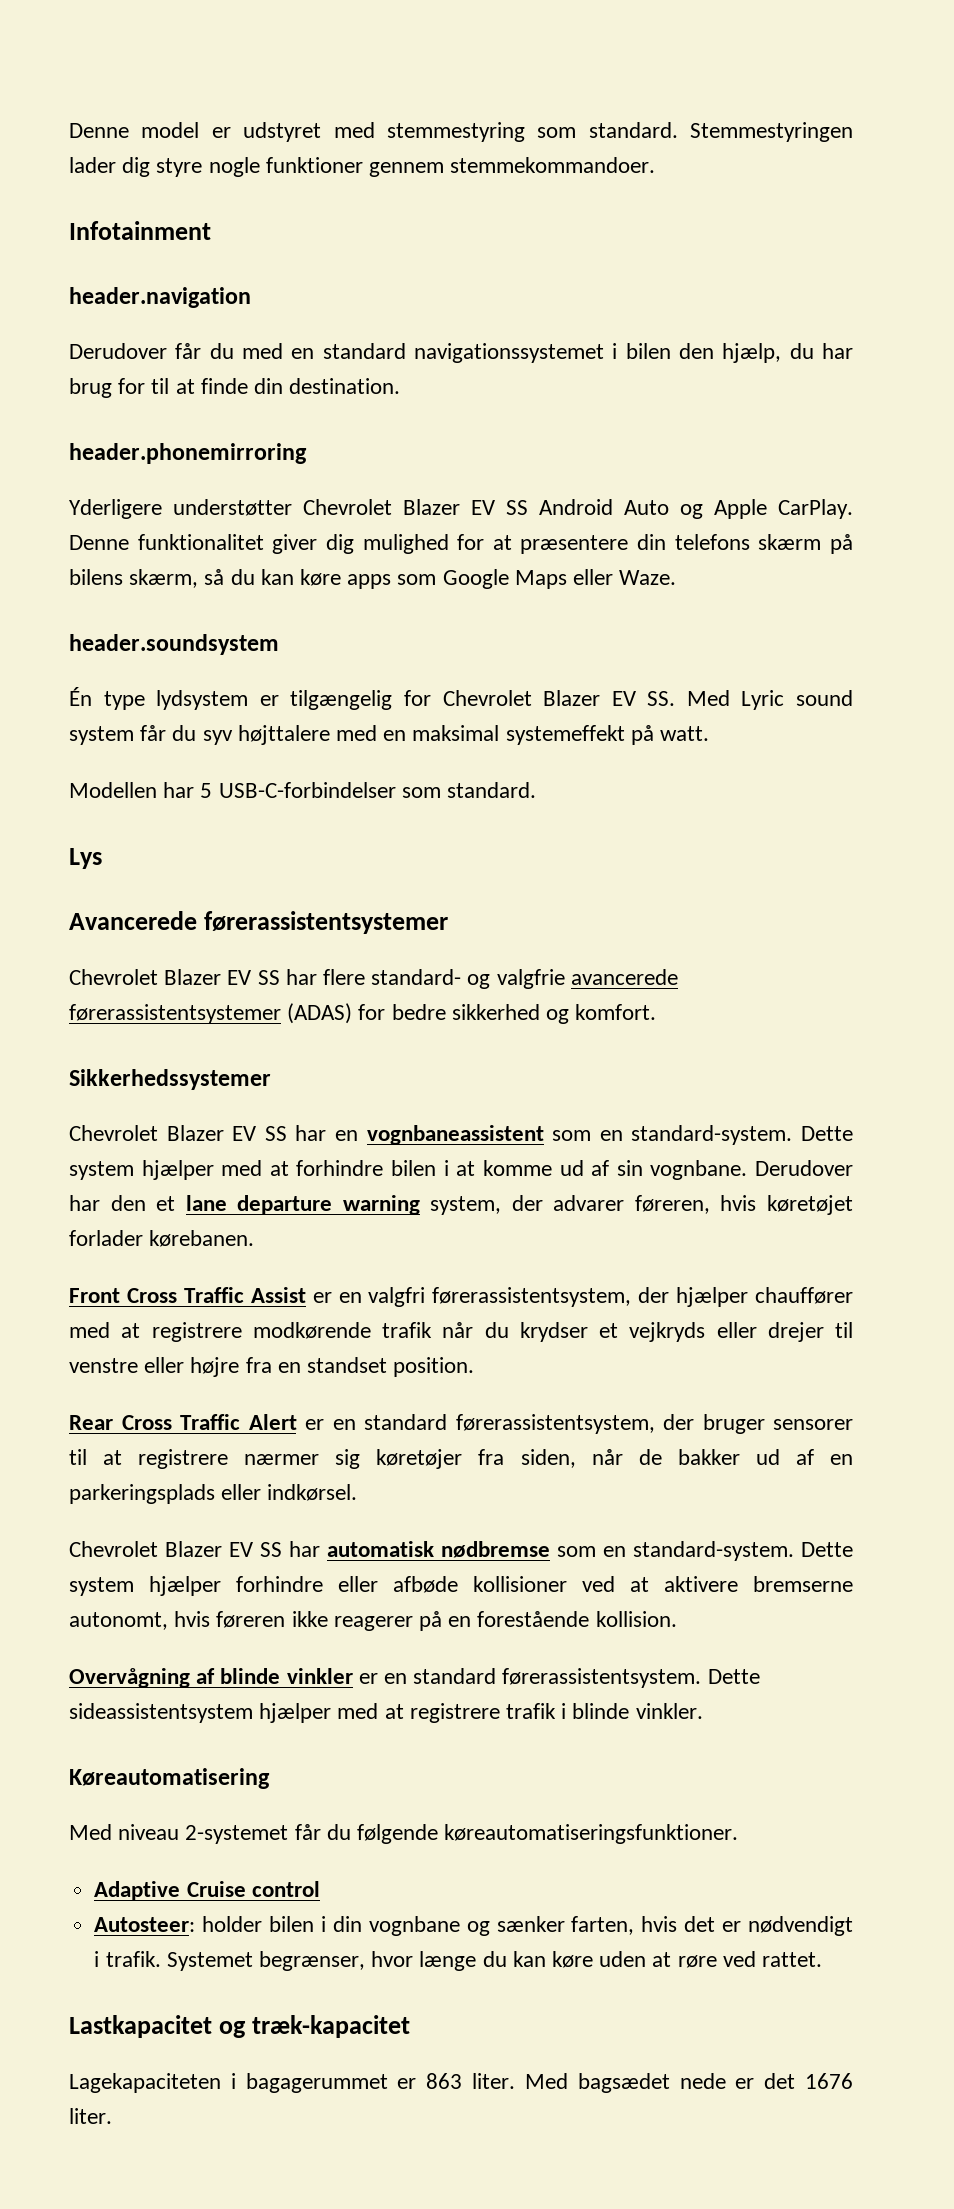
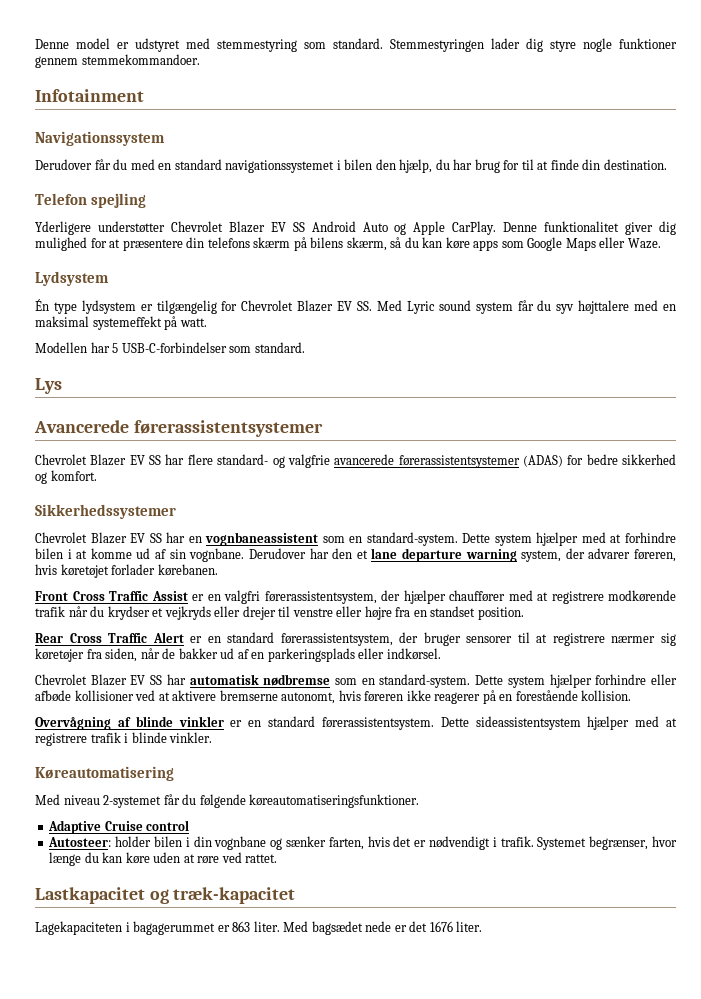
[69,287,251,308] header.navigation -> [35,131,165,146] Navigationssystem
[69,443,307,464] header.phonemirroring -> [35,193,147,208] Telefon spejling
[69,634,279,655] header.soundsystem -> [35,271,109,286] Lydsystem

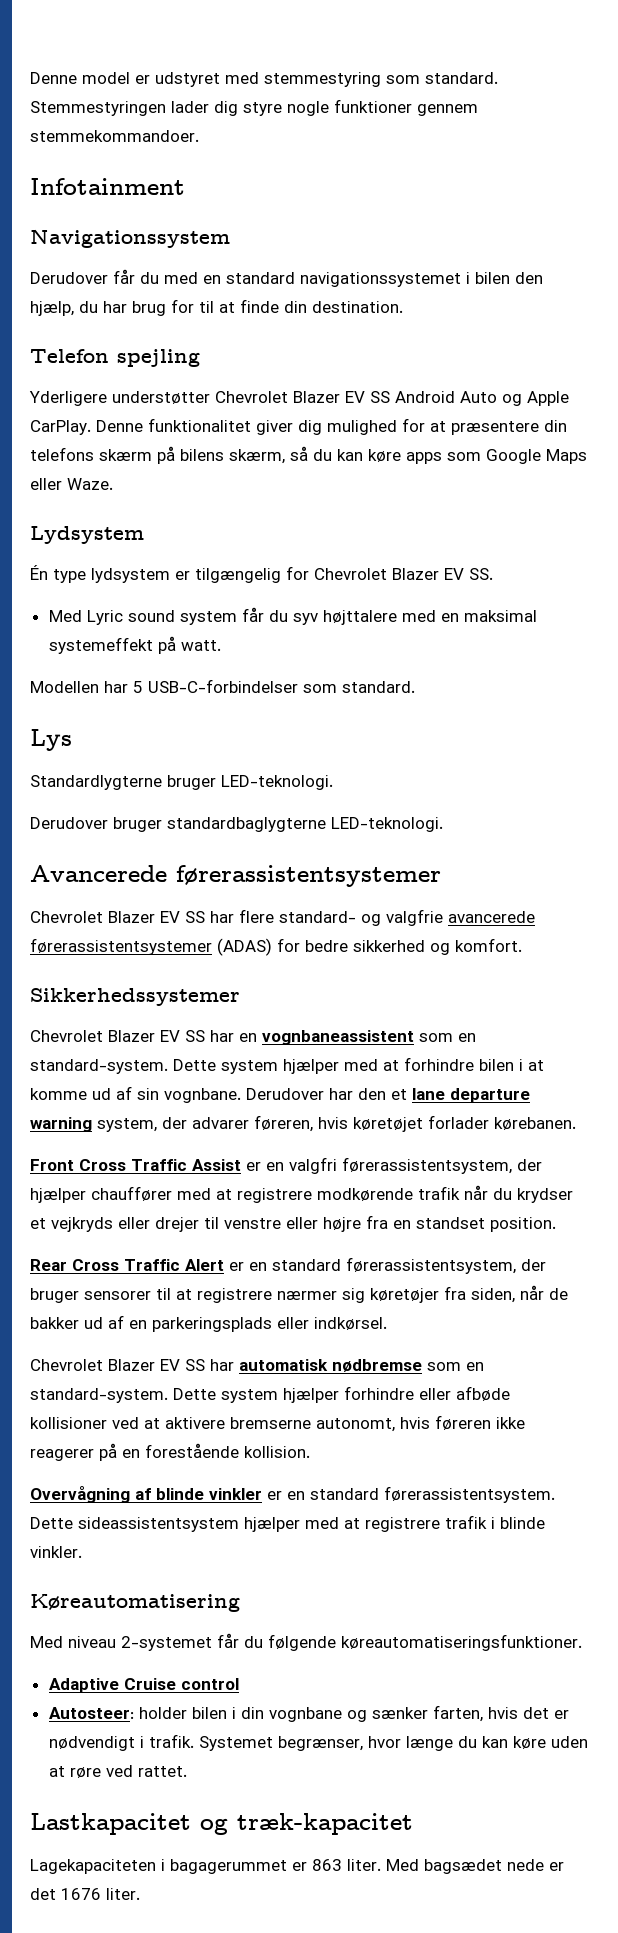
(373, 306) none -> (493, 574) //
(62, 386) none -> [30,775,333,790] [30,817,443,832] // Standardlygterne bruger LED-teknologi. // Derudover bruger standardbaglygterne LED-teknologi.

